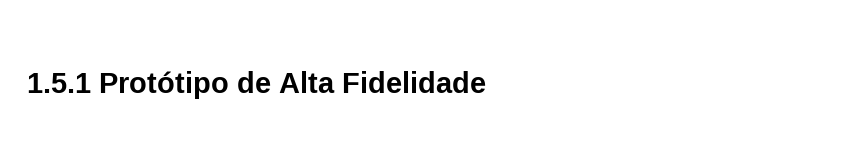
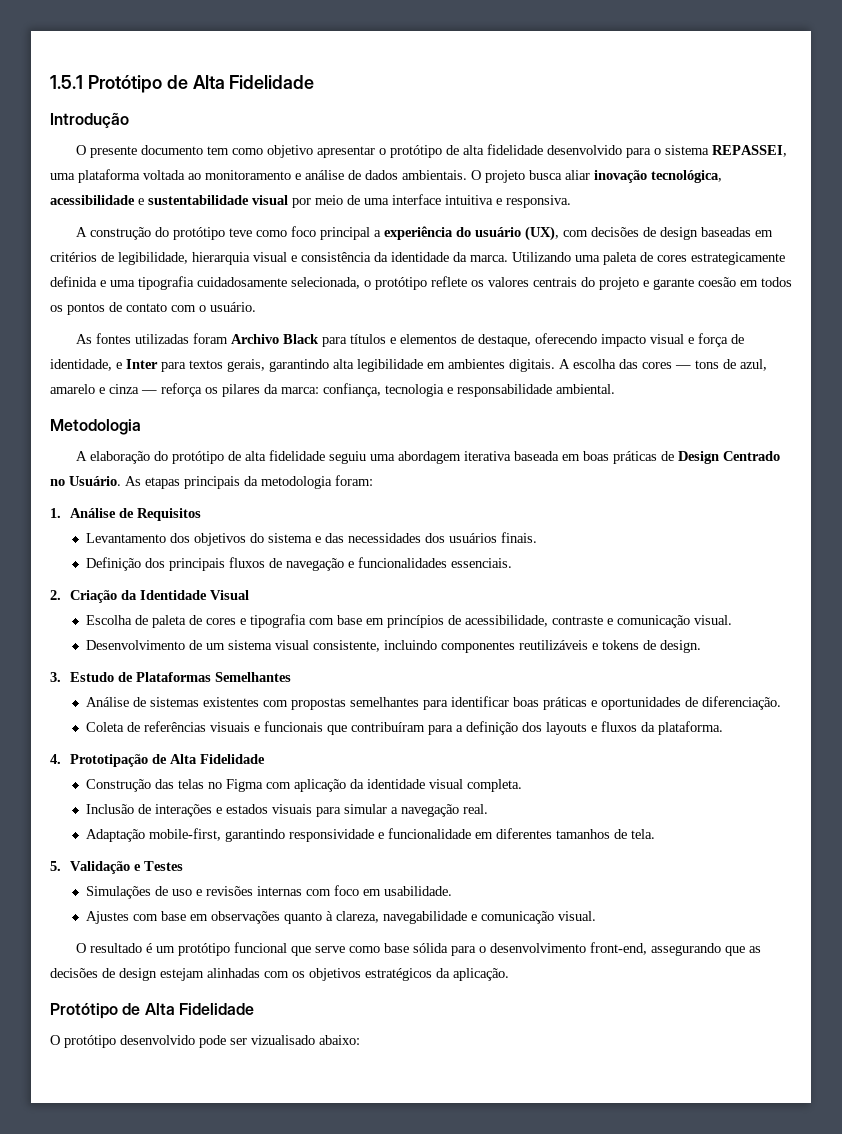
(486, 82) none -> [50,112,129,128] [76,144,788,158] [50,169,722,183] [50,194,571,208] [76,226,774,241] [50,252,785,265] [50,276,792,290] [50,302,256,315] [76,333,745,347] [50,359,767,372] [50,383,615,397] [50,419,141,435] [76,450,781,464] [50,475,373,489] [50,508,202,521] [86,532,538,546] [86,557,513,571] [50,590,250,603] [86,614,733,628] [86,640,702,653] [50,672,292,682] [86,696,782,710] [86,721,724,735] [50,754,266,767] [86,779,523,792] [86,804,489,817] [86,828,656,842] [50,861,184,874] [86,885,453,899] [86,911,597,924] [76,942,762,956] [50,968,509,981] [50,1003,254,1019] [50,1035,360,1048] // Introdução // O presente documento tem como objetivo apresentar o protótipo de alta fidelidade desenvolvido para o sistema REPASSEI, uma plataforma voltada ao monitoramento e análise de dados ambientais. O projeto busca aliar inovação tecnológica, acessibilidade e sustentabilidade visual por meio de uma interface intuitiva e responsiva. // A construção do protótipo teve como foco principal a experiência do usuário (UX), com decisões de design baseadas em critérios de legibilidade, hierarquia visual e consistência da identidade da marca. Utilizando uma paleta de cores estrategicamente definida e uma tipografia cuidadosamente selecionada, o protótipo reflete os valores centrais do projeto e garante coesão em todos os pontos de contato com o usuário. // As fontes utilizadas foram Archivo Black para títulos e elementos de destaque, oferecendo impacto visual e força de identidade, e Inter para textos gerais, garantindo alta legibilidade em ambientes digitais. A escolha das cores — tons de azul, amarelo e cinza — reforça os pilares da marca: confiança, tecnologia e responsabilidade ambiental. // Metodologia // A elaboração do protótipo de alta fidelidade seguiu uma abordagem iterativa baseada em boas práticas de Design Centrado no Usuário. As etapas principais da metodologia foram: // 1. Análise de Requisitos // Levantamento dos objetivos do sistema e das necessidades dos usuários finais. // Definição dos principais fluxos de navegação e funcionalidades essenciais. // 2. Criação da Identidade Visual // Escolha de paleta de cores e tipografia com base em princípios de acessibilidade, contraste e comunicação visual. // Desenvolvimento de um sistema visual consistente, incluindo componentes reutilizáveis e tokens de design. // 3. Estudo de Plataformas Semelhantes // Análise de sistemas existentes com propostas semelhantes para identificar boas práticas e oportunidades de diferenciação. // Coleta de referências visuais e funcionais que contribuíram para a definição dos layouts e fluxos da plataforma. // 4. Prototipação de Alta Fidelidade // Construção das telas no Figma com aplicação da identidade visual completa. // Inclusão de interações e estados visuais para simular a navegação real. // Adaptação mobile-first, garantindo responsividade e funcionalidade em diferentes tamanhos de tela. // 5. Validação e Testes // Simulações de uso e revisões internas com foco em usabilidade. // Ajustes com base em observações quanto à clareza, navegabilidade e comunicação visual. // O resultado é um protótipo funcional que serve como base sólida para o desenvolvimento front-end, assegurando que as decisões de design estejam alinhadas com os objetivos estratégicos da aplicação. // Protótipo de Alta Fidelidade // O protótipo desenvolvido pode ser vizualisado abaixo:

